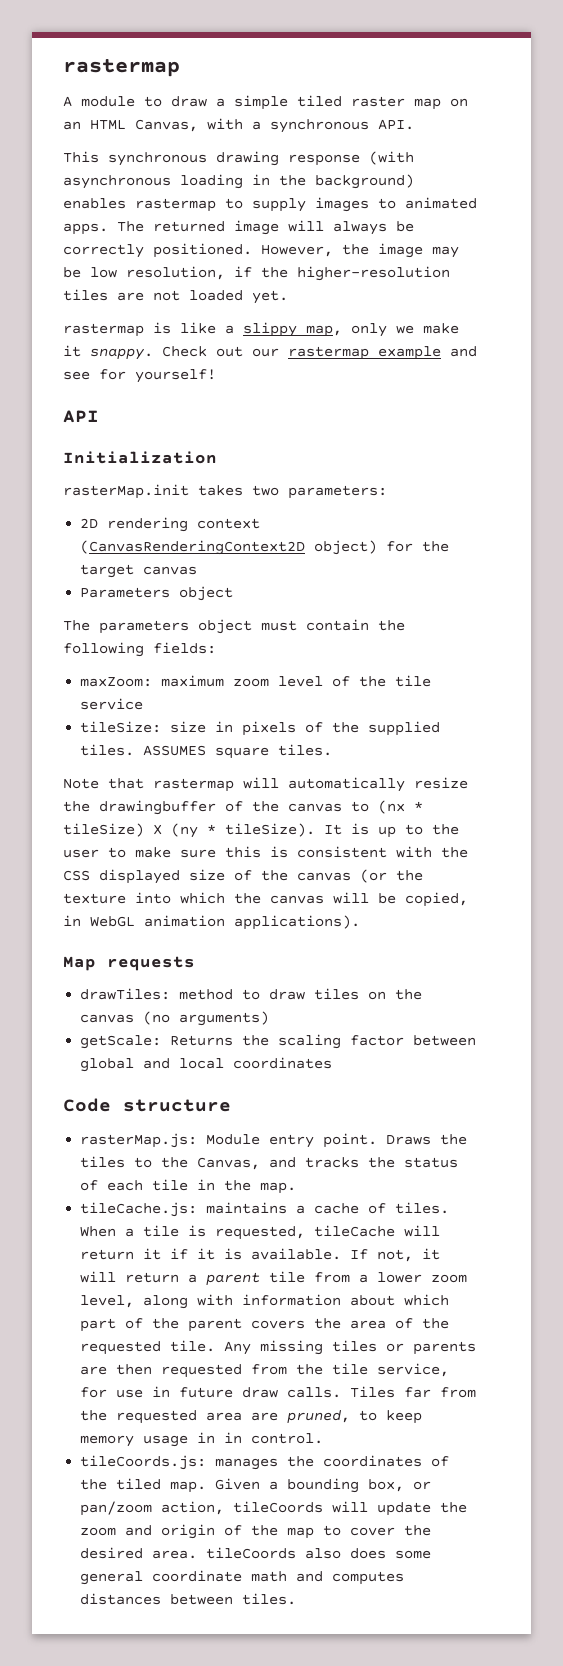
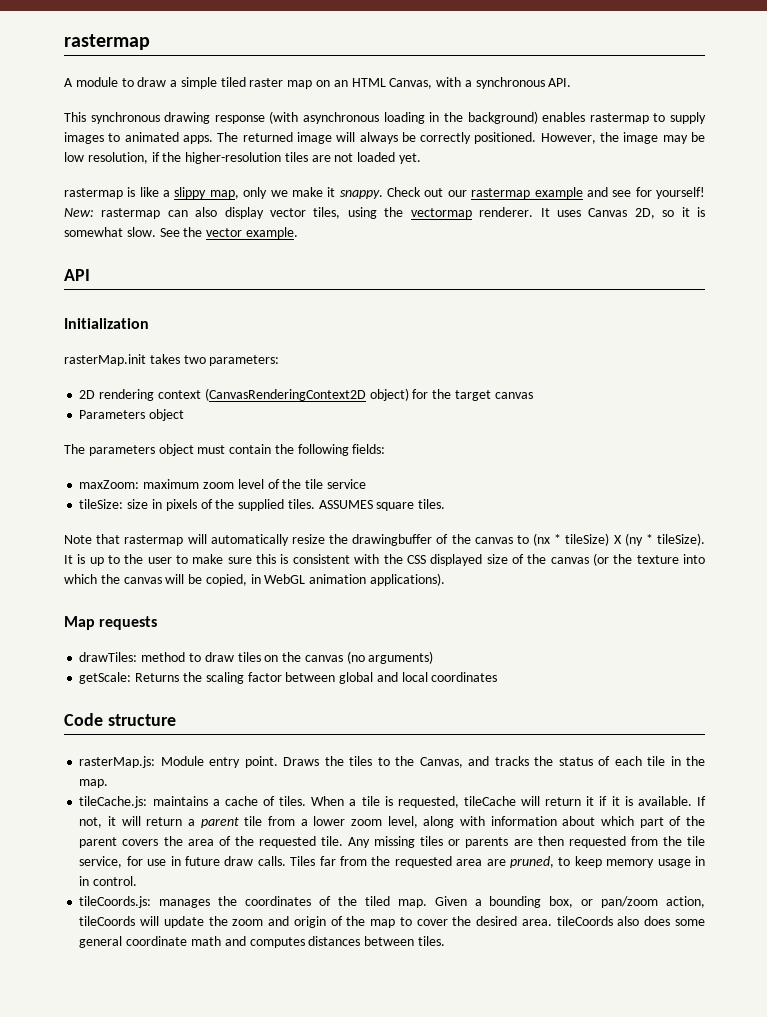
(216, 376) none -> [64,207,705,219] [64,227,298,239] New: rastermap can also display vector tiles, using the vectormap renderer. It uses Canvas 2D, so it is somewhat slow. See the vector example.

